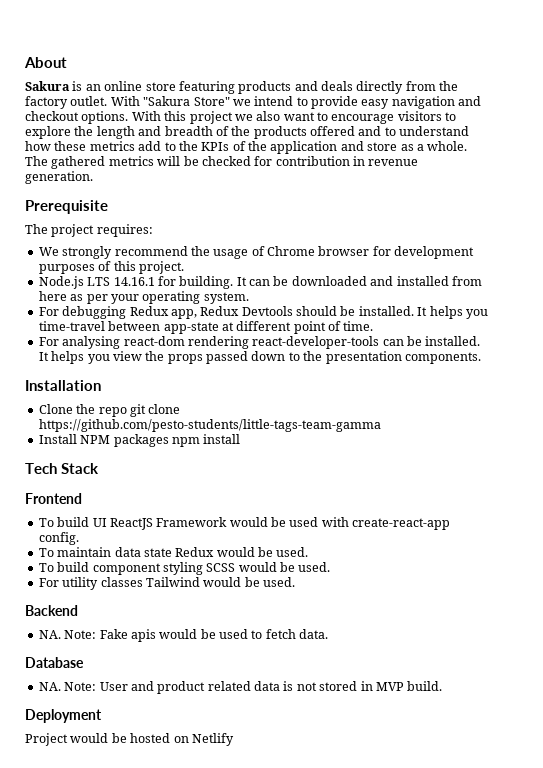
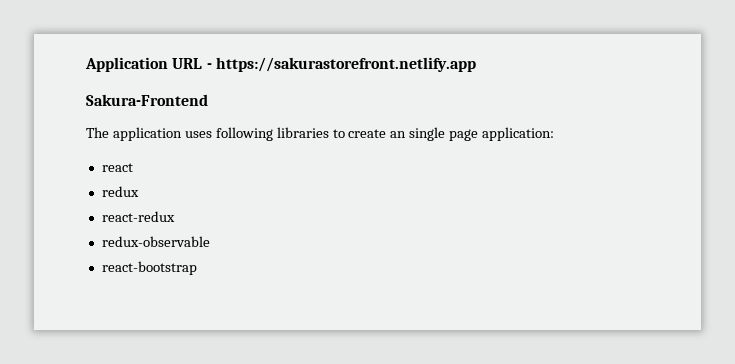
[24,57,67,68] [25,81,459,94] [25,96,482,109] [25,111,457,124] [25,126,470,139] [25,141,468,154] [25,156,419,169] [25,171,93,184] [25,200,108,214] [25,224,153,237] [38,246,475,259] [38,261,184,274] [38,276,482,289] [38,291,249,304] [38,306,488,319] [38,321,374,334] [38,336,481,349] [38,351,481,364] [25,380,101,391] [38,404,181,417] [38,419,381,432] [38,434,241,447] [25,463,99,474] [25,493,82,504] [38,517,451,530] [38,532,79,545] [38,547,309,557] [38,562,331,575] [38,577,295,590] [25,605,78,616] [38,629,329,642] [25,657,84,668] [38,681,443,694] [25,709,102,723] [25,733,234,746] About // Sakura is an online store featuring products and deals directly from the factory outlet. With "Sakura Store" we intend to provide easy navigation and checkout options. With this project we also want to encourage visitors to explore the length and breadth of the products offered and to understand how these metrics add to the KPIs of the application and store as a whole. The gathered metrics will be checked for contribution in revenue generation. // Prerequisite // The project requires: // We strongly recommend the usage of Chrome browser for development purposes of this project. // Node.js LTS 14.16.1 for building. It can be downloaded and installed from here as per your operating system. // For debugging Redux app, Redux Devtools should be installed. It helps you time-travel between app-state at different point of time. // For analysing react-dom rendering react-developer-tools can be installed. It helps you view the props passed down to the presentation components. // Installation // Clone the repo git clone https://github.com/pesto-students/little-tags-team-gamma // Install NPM packages npm install // Tech Stack // Frontend // To build UI ReactJS Framework would be used with create-react-app config. // To maintain data state Redux would be used. // To build component styling SCSS would be used. // For utility classes Tailwind would be used. // Backend // NA. Note: Fake apis would be used to fetch data. // Database // NA. Note: User and product related data is not stored in MVP build. // Deployment // Project would be hosted on Netlify -> [85,57,476,72] [86,94,208,106] [86,127,555,141] [101,163,133,172] [101,186,139,197] [101,211,175,222] [101,236,210,247] [101,261,197,275] Application URL - https://sakurastorefront.netlify.app // Sakura-Frontend // The application uses following libraries to create an single page application: // react // redux // react-redux // redux-observable // react-bootstrap

